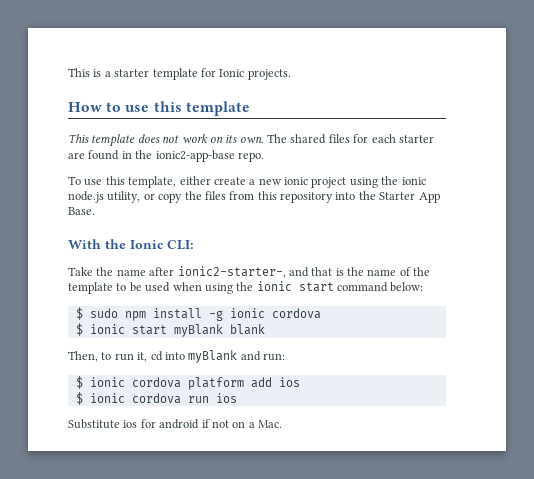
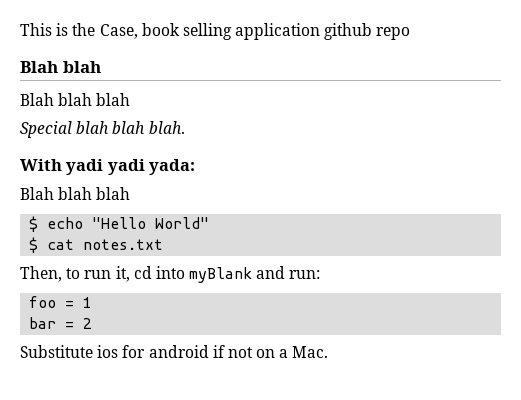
[104,68,291,80] [68,101,250,116] [68,134,434,147] [68,150,264,162] [68,176,426,188] [68,191,440,203] [68,207,95,215] [68,239,194,250] [68,266,431,278] [68,281,424,294] [75,307,321,321] [75,323,265,337] a starter template for Ionic projects. // How to use this template // This template does not work on its own. The shared files for each starter are found in the ionic2-app-base repo. // To use this template, either create a new ionic project using the ionic node.js utility, or copy the files from this repository into the Starter App Base. // With the Ionic CLI: // Take the name after ionic2-starter-, and that is the name of the template to be used when using the ionic start command below: // $ sudo npm install -g ionic cordova // $ ionic start myBlank blank -> [72,23,411,40] [20,61,101,73] [20,93,131,106] [20,121,185,138] [20,159,196,175] [20,187,131,200] [29,216,210,232] [29,237,164,253] the Case, book selling application github repo // Blah blah // Blah blah blah // Special blah blah blah. // With yadi yadi yada: // Blah blah blah // $ echo "Hello World" // $ cat notes.txt
[75,376,300,390] [75,392,237,405] $ ionic cordova platform add ios // $ ionic cordova run ios -> [29,296,93,308] [29,317,93,329] foo = 1 // bar = 2

